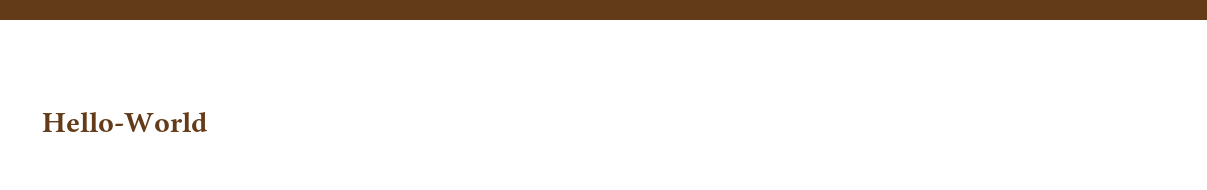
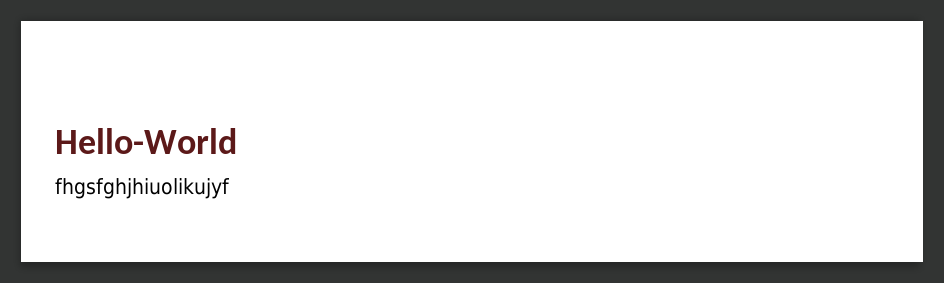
(207, 122) none -> [55,178,230,199] // fhgsfghjhiuolikujyf

